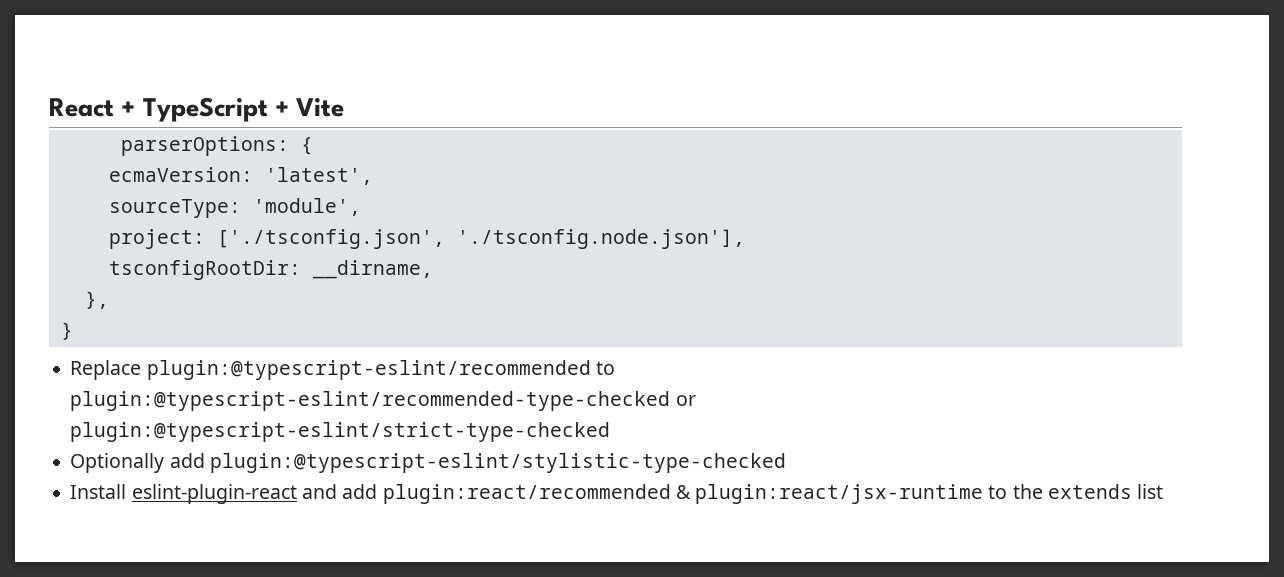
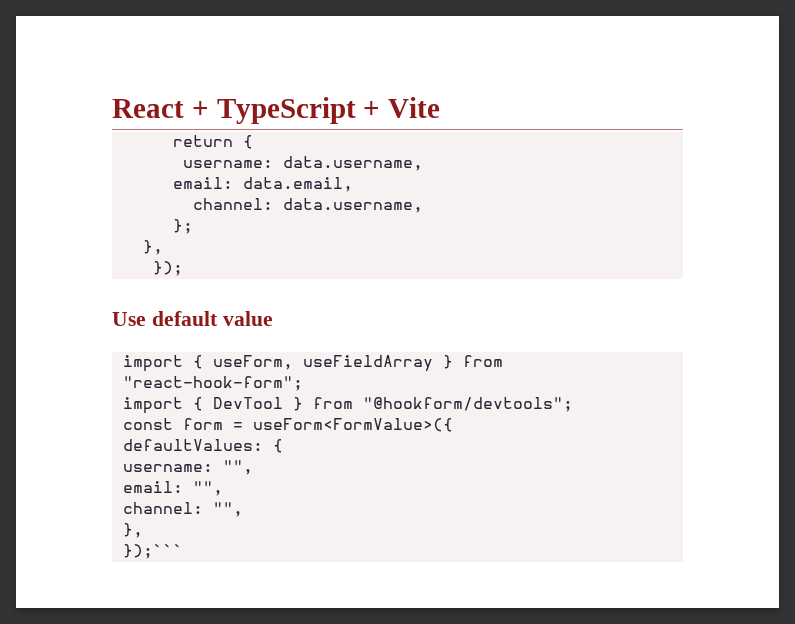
[120,136,313,156] [108,167,373,185] [108,198,361,218] [108,229,745,249] [108,260,433,280] [84,291,109,309] [60,322,73,340] [70,360,615,380] [70,391,696,411] [70,422,611,442] [70,453,786,473] [70,484,1164,504] parserOptions: { // ecmaVersion: 'latest', // sourceType: 'module', // project: ['./tsconfig.json', './tsconfig.node.json'], // tsconfigRootDir: __dirname, // }, // } // Replace plugin:@typescript-eslint/recommended to plugin:@typescript-eslint/recommended-type-checked or plugin:@typescript-eslint/strict-type-checked // Optionally add plugin:@typescript-eslint/stylistic-type-checked // Install eslint-plugin-react and add plugin:react/recommended & plugin:react/jsx-runtime to the extends list -> [173,135,254,149] [183,156,424,171] [173,177,354,192] [193,198,424,213] [173,219,194,234] [143,240,164,255] [153,261,184,276] [112,311,273,326] [123,355,504,372] [123,376,304,391] [123,397,574,414] [123,418,454,432] [123,439,284,453] [123,460,254,475] [123,481,224,496] [123,502,244,517] [123,523,144,538] [123,544,184,559] return { // username: data.username, // email: data.email, // channel: data.username, // }; // }, // }); // Use default value // import { useForm, useFieldArray } from "react-hook-form"; // import { DevTool } from "@hookform/devtools"; // const form = useForm<FormValue>({ // defaultValues: { // username: "", // email: "", // channel: "", // }, // });```

